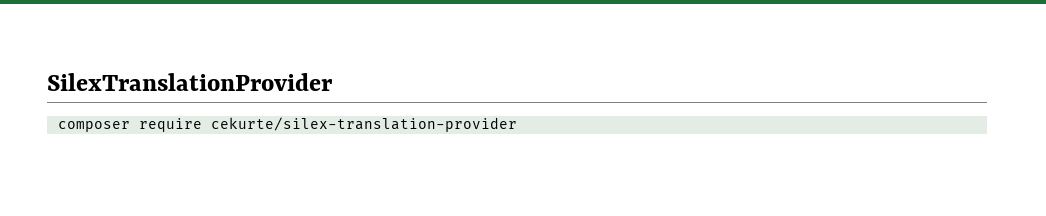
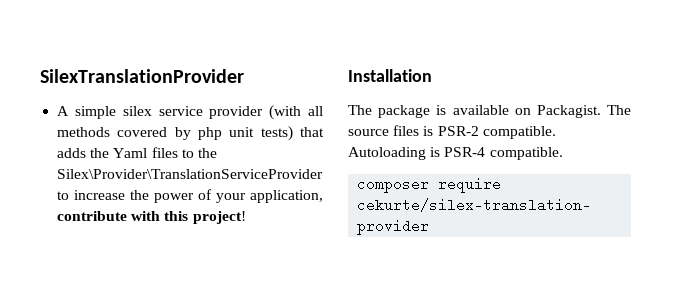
(333, 82) none -> [57,105,323,120] [57,126,324,141] [57,147,217,158] [57,169,324,179] [57,189,323,203] [57,211,246,224] [348,69,432,82] [348,105,631,118] [348,125,556,139] [348,147,563,160] // A simple silex service provider (with all methods covered by php unit tests) that adds the Yaml files to the Silex\Provider\TranslationServiceProvider to increase the power of your application, contribute with this project! // Installation // The package is available on Packagist. The source files is PSR-2 compatible. Autoloading is PSR-4 compatible.

